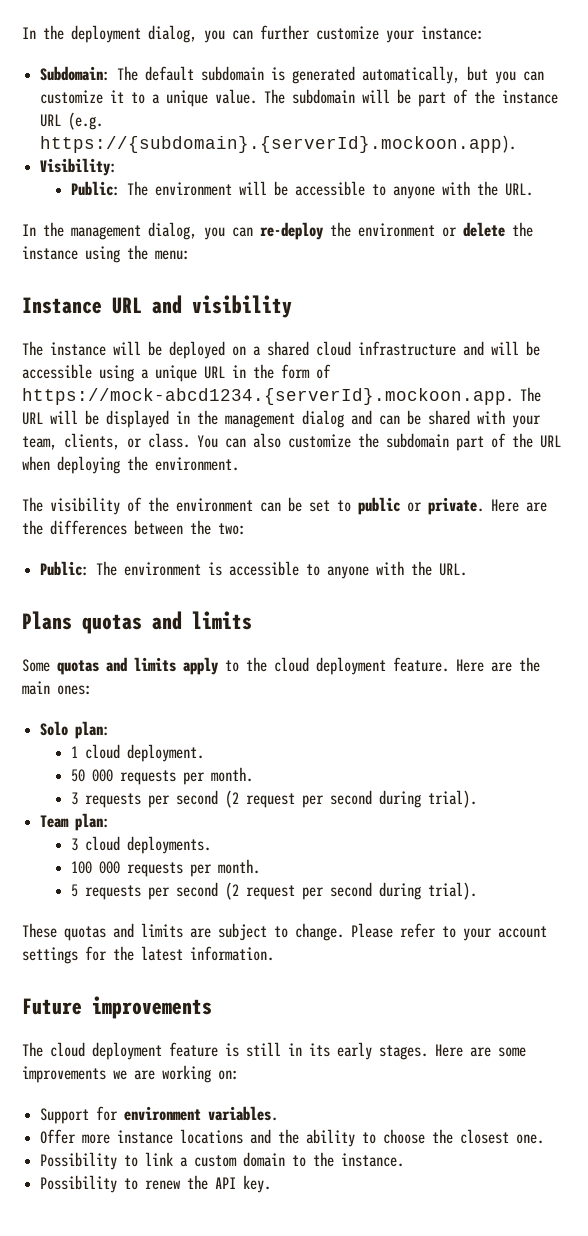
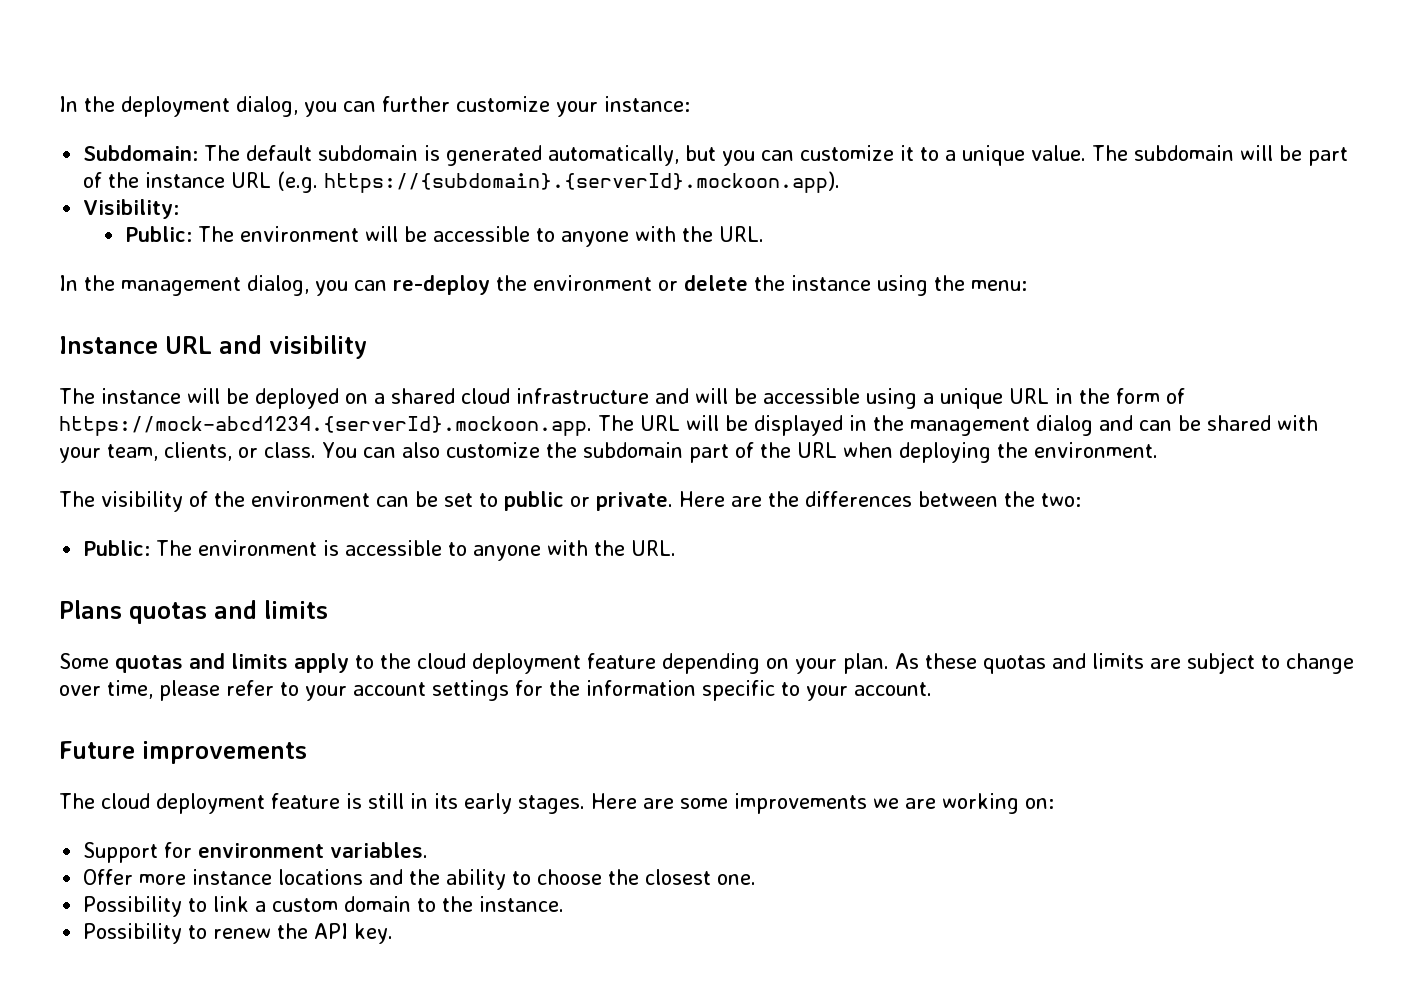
[393,657,540,672] [22,681,92,695] [40,721,111,739] [70,744,204,762] [70,767,253,785] [70,790,477,808] [40,813,111,831] [70,836,211,854] [70,859,260,877] [70,882,477,900] [22,923,57,938] feature. Here are the main ones: // Solo plan: // 1 cloud deployment. // 50 000 requests per month. // 3 requests per second (2 request per second during trial). // Team plan: // 3 cloud deployments. // 100 000 requests per month. // 5 requests per second (2 request per second during trial). // These -> [587,653,977,674] feature depending on your plan. As these
[295,923,393,941] change. Please -> [1286,653,1354,674] [59,680,220,701] change over time, please
[141,946,274,961] latest information. -> [586,680,932,701] information specific to your account.

